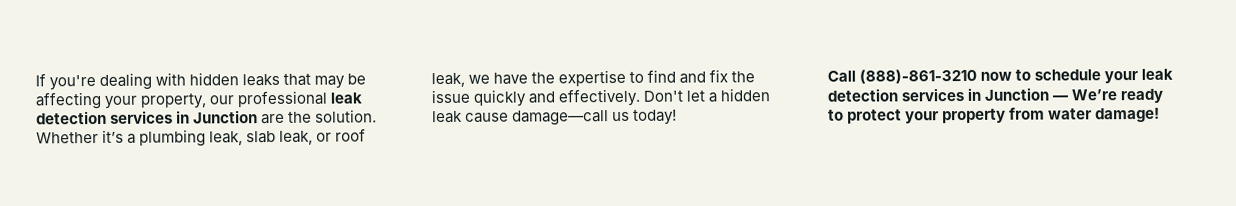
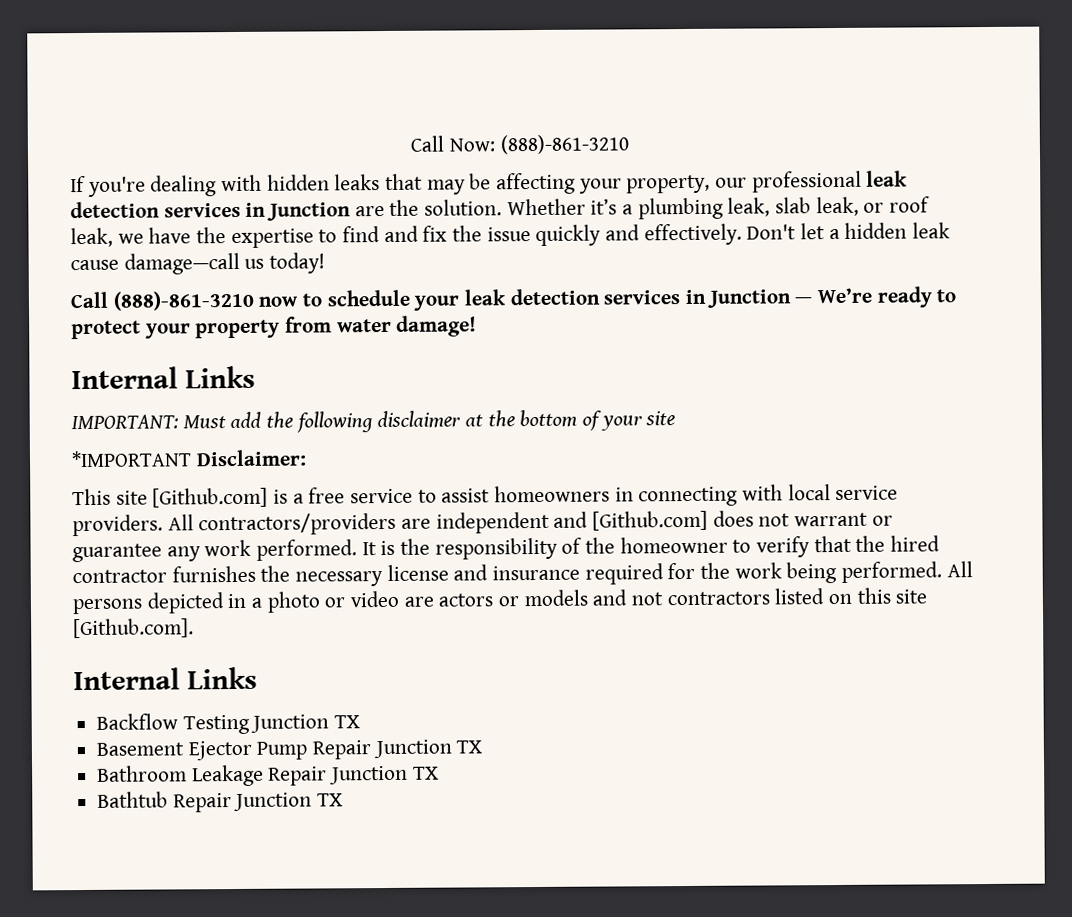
(35, 80) none -> [410,134,629,155] Call Now: (888)-861-3210 //
(1161, 115) none -> [71,365,255,390] [71,409,676,433] [71,449,307,468] [72,484,899,508] [72,510,893,537] [72,535,941,563] [72,561,973,587] [72,587,928,615] [73,618,194,639] [73,666,257,691] [96,713,361,735] [96,739,483,761] [97,764,439,787] [97,791,344,813] // Internal Links // IMPORTANT: Must add the following disclaimer at the bottom of your site // *IMPORTANT Disclaimer: // This site [Github.com] is a free service to assist homeowners in connecting with local service providers. All contractors/providers are independent and [Github.com] does not warrant or guarantee any work performed. It is the responsibility of the homeowner to verify that the hired contractor furnishes the necessary license and insurance required for the work being performed. All persons depicted in a photo or video are actors or models and not contractors listed on this site [Github.com]. // Internal Links // Backflow Testing Junction TX // Basement Ejector Pump Repair Junction TX // Bathroom Leakage Repair Junction TX // Bathtub Repair Junction TX

